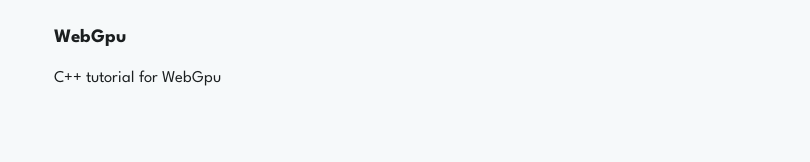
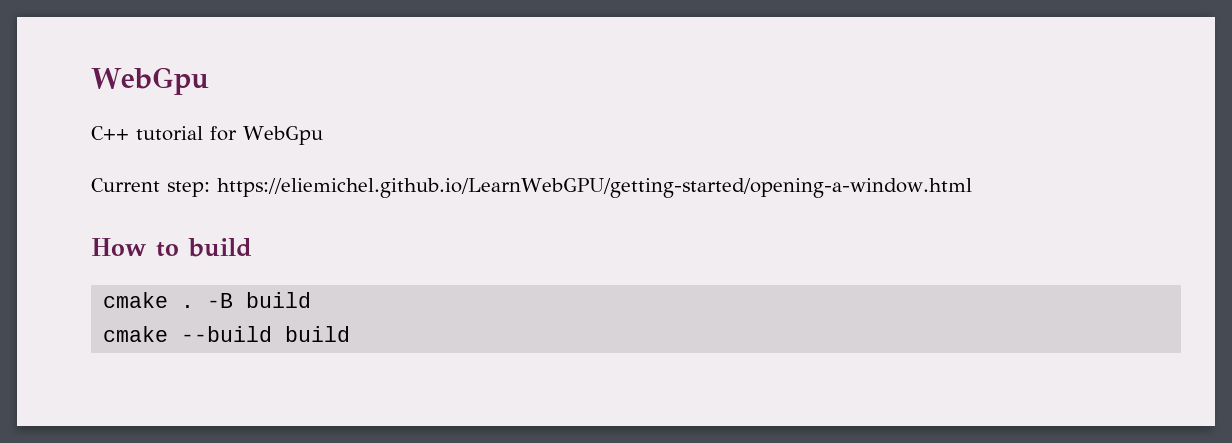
(222, 78) none -> [91,178,972,198] [91,238,252,257] [103,292,312,308] [103,326,351,342] // Current step: https://eliemichel.github.io/LearnWebGPU/getting-started/opening-a-window.html // How to build // cmake . -B build // cmake --build build

